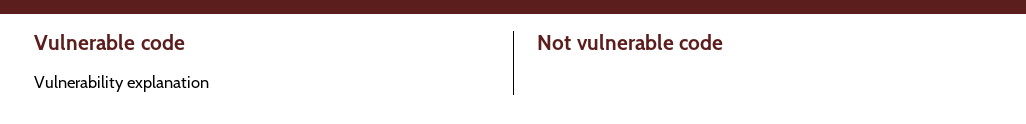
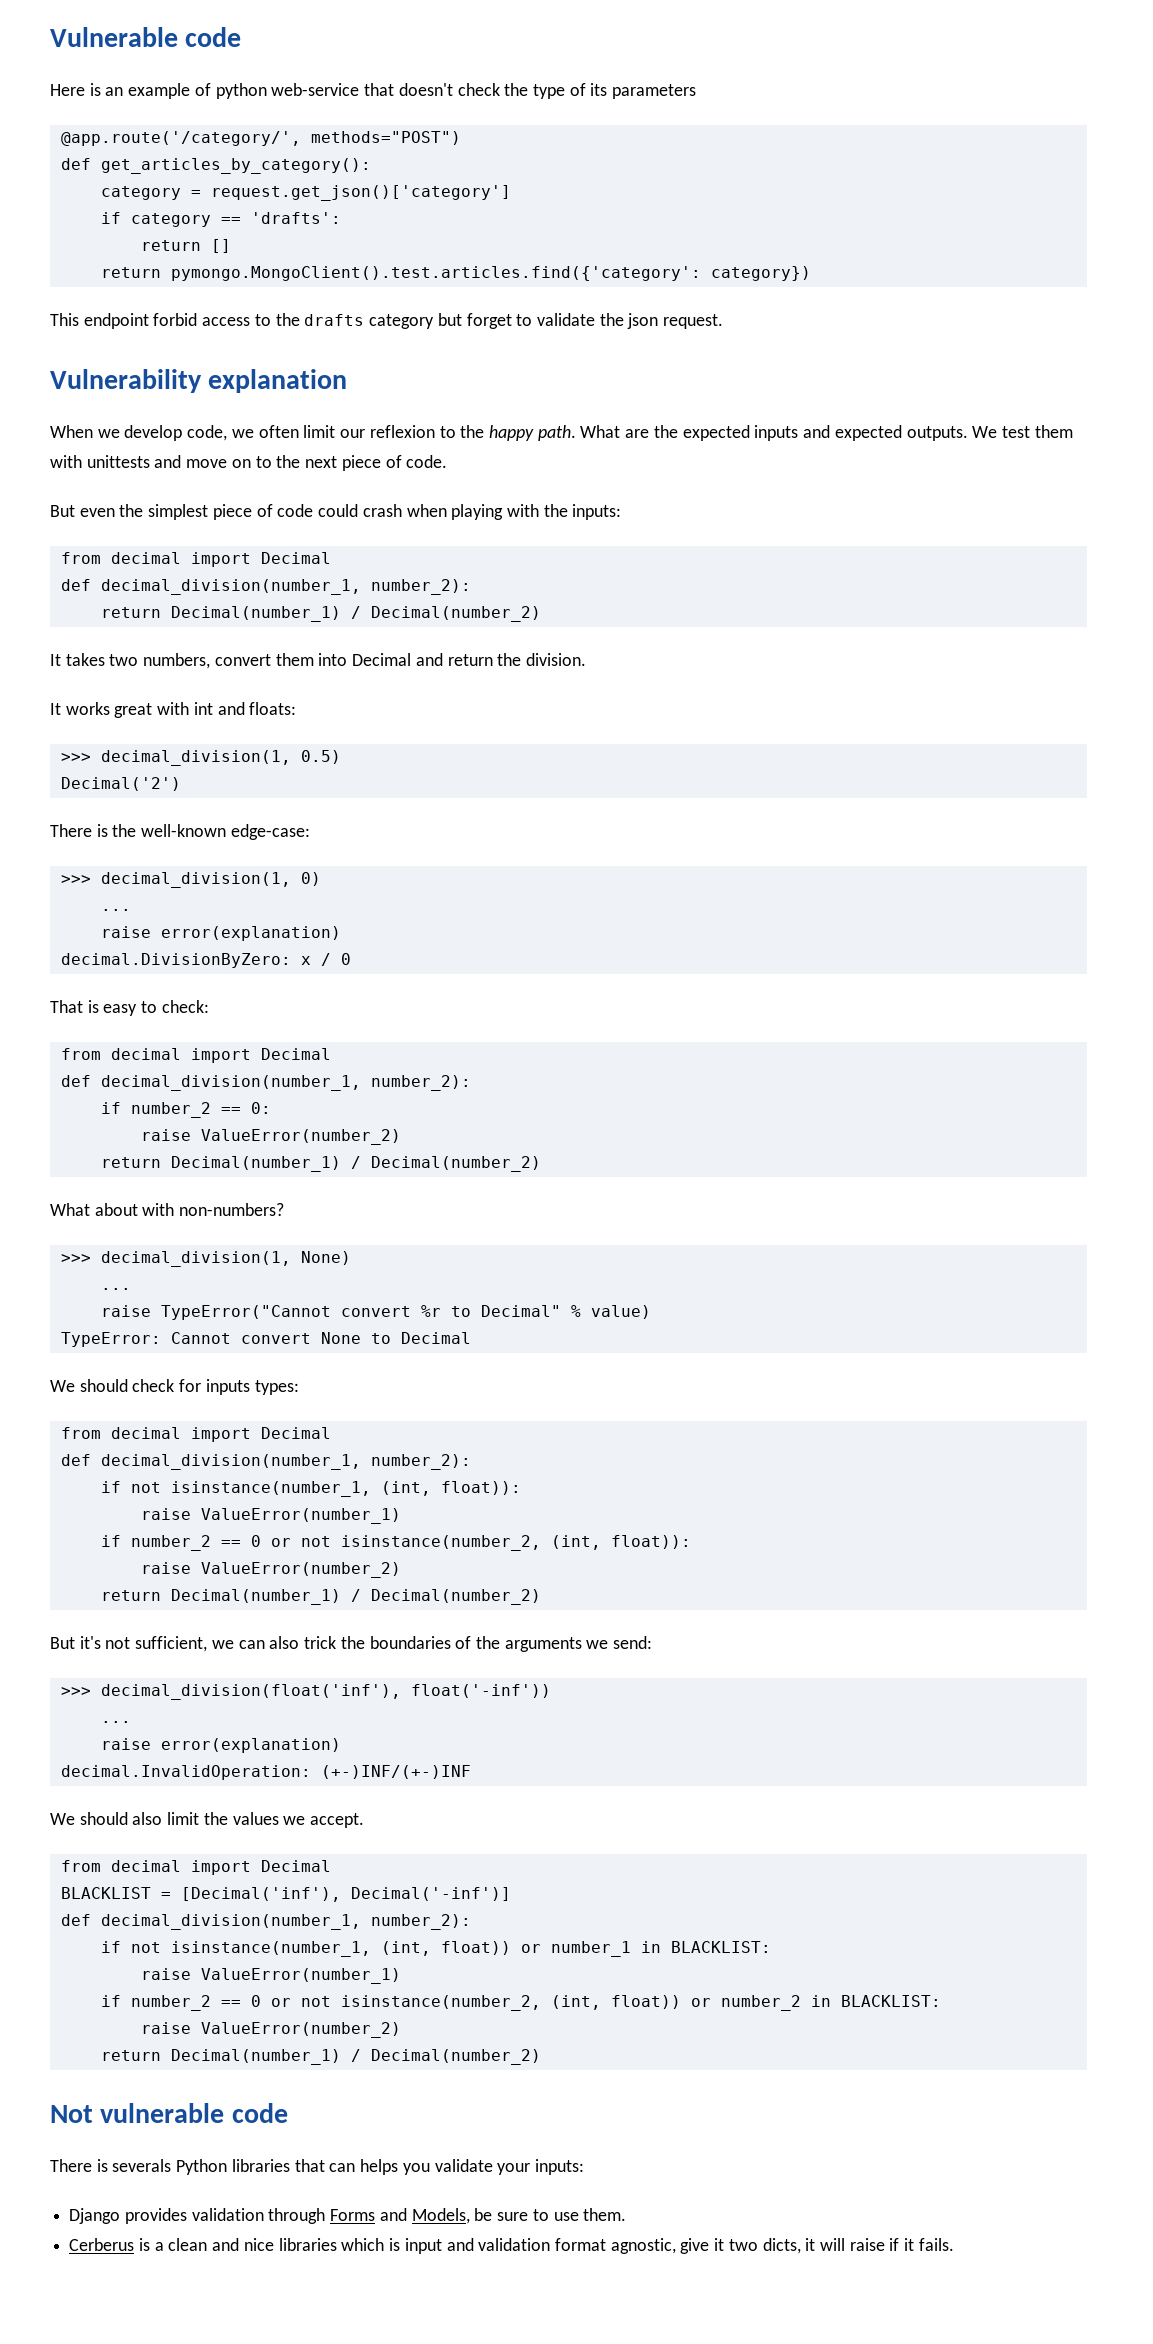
[34,75,210,92] [537,34,724,50] Vulnerability explanation // Not vulnerable code -> [50,83,697,99] [60,131,461,146] [60,158,371,174] [100,185,511,201] [100,212,341,227] [140,239,231,253] [100,266,811,281] [50,313,724,329] [50,369,348,393] [50,425,1073,441] [50,455,448,471] [50,504,622,520] [60,552,331,567] [60,579,471,595] [100,606,541,622] [50,653,586,669] [50,702,297,718] [60,750,341,766] [60,777,181,791] [50,824,310,840] [60,872,321,888] [100,909,131,911] [100,926,341,941] [60,953,351,968] [50,1000,209,1016] [60,1048,331,1063] [60,1075,471,1091] [100,1102,271,1118] [140,1129,401,1145] [100,1156,541,1172] [50,1203,285,1216] [60,1251,351,1267] [100,1288,131,1290] [100,1305,651,1320] [60,1332,471,1347] [50,1379,299,1395] [60,1427,331,1442] [60,1454,471,1470] [100,1481,521,1497] [140,1508,401,1524] [100,1535,691,1551] [140,1562,401,1578] [100,1589,541,1605] [50,1636,653,1652] [60,1684,551,1700] [100,1721,131,1723] [100,1738,341,1753] [60,1765,471,1780] [50,1812,365,1828] [60,1860,331,1875] [60,1887,511,1902] [60,1914,471,1930] [100,1941,771,1957] [140,1968,401,1984] [100,1995,941,2011] [140,2022,401,2038] [100,2049,541,2065] [50,2103,288,2123] [50,2159,584,2175] [69,2208,627,2224] [69,2238,954,2254] Here is an example of python web-service that doesn't check the type of its parameters // @app.route('/category/', methods="POST") // def get_articles_by_category(): // category = request.get_json()['category'] // if category == 'drafts': // return [] // return pymongo.MongoClient().test.articles.find({'category': category}) // This endpoint forbid access to the drafts category but forget to validate the json request. // Vulnerability explanation // When we develop code, we often limit our reflexion to the happy path. What are the expected inputs and expected outputs. We test them with unittests and move on to the next piece of code. // But even the simplest piece of code could crash when playing with the inputs: // from decimal import Decimal // def decimal_division(number_1, number_2): // return Decimal(number_1) / Decimal(number_2) // It takes two numbers, convert them into Decimal and return the division. // It works great with int and floats: // >>> decimal_division(1, 0.5) // Decimal('2') // There is the well-known edge-case: // >>> decimal_division(1, 0) // ... // raise error(explanation) // decimal.DivisionByZero: x / 0 // That is easy to check: // from decimal import Decimal // def decimal_division(number_1, number_2): // if number_2 == 0: // raise ValueError(number_2) // return Decimal(number_1) / Decimal(number_2) // What about with non-numbers? // >>> decimal_division(1, None) // ... // raise TypeError("Cannot convert %r to Decimal" % value) // TypeError: Cannot convert None to Decimal // We should check for inputs types: // from decimal import Decimal // def decimal_division(number_1, number_2): // if not isinstance(number_1, (int, float)): // raise ValueError(number_1) // if number_2 == 0 or not isinstance(number_2, (int, float)): // raise ValueError(number_2) // return Decimal(number_1) / Decimal(number_2) // But it's not sufficient, we can also trick the boundaries of the arguments we send: // >>> decimal_division(float('inf'), float('-inf')) // ... // raise error(explanation) // decimal.InvalidOperation: (+-)INF/(+-)INF // We should also limit the values we accept. // from decimal import Decimal // BLACKLIST = [Decimal('inf'), Decimal('-inf')] // def decimal_division(number_1, number_2): // if not isinstance(number_1, (int, float)) or number_1 in BLACKLIST: // raise ValueError(number_1) // if number_2 == 0 or not isinstance(number_2, (int, float)) or number_2 in BLACKLIST: // raise ValueError(number_2) // return Decimal(number_1) / Decimal(number_2) // Not vulnerable code // There is severals Python libraries that can helps you validate your inputs: // Django provides validation through Forms and Models, be sure to use them. // Cerberus is a clean and nice libraries which is input and validation format agnostic, give it two dicts, it will raise if it fails.

